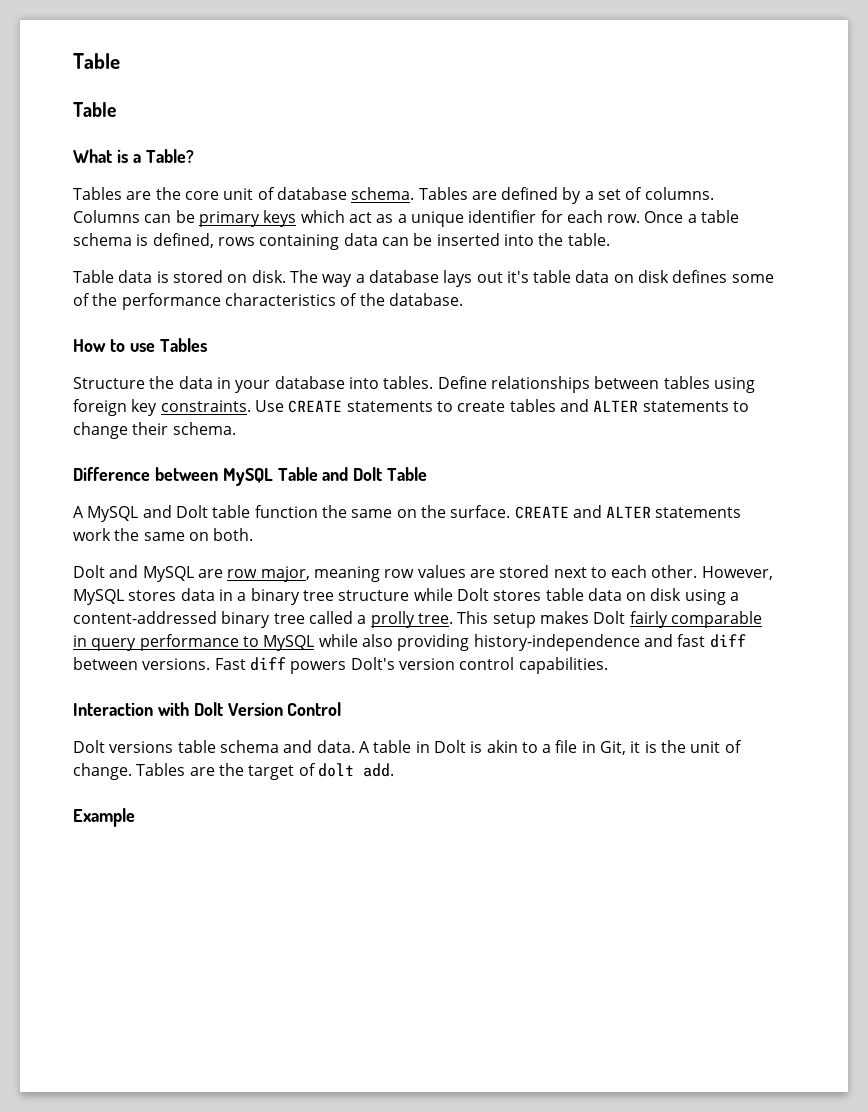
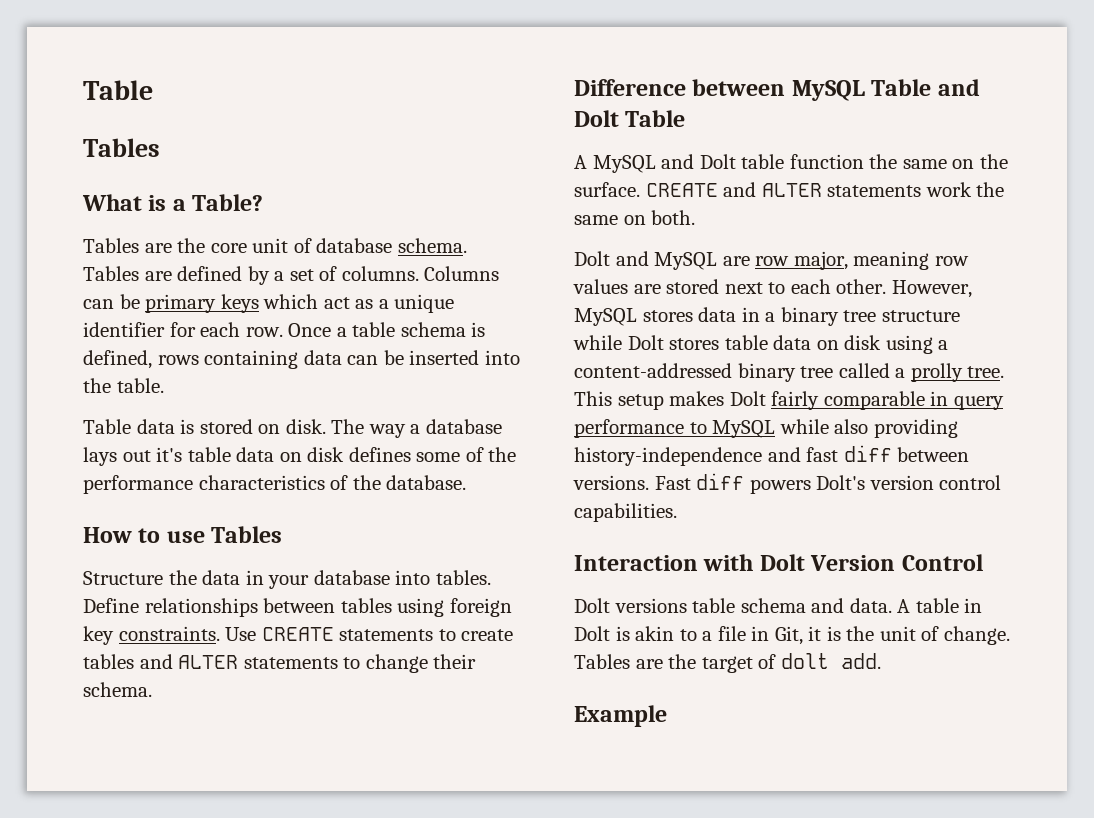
[73,53,120,69] [73,102,116,117] Table // Table -> [83,80,153,100] [83,138,160,157] Table // Tables

